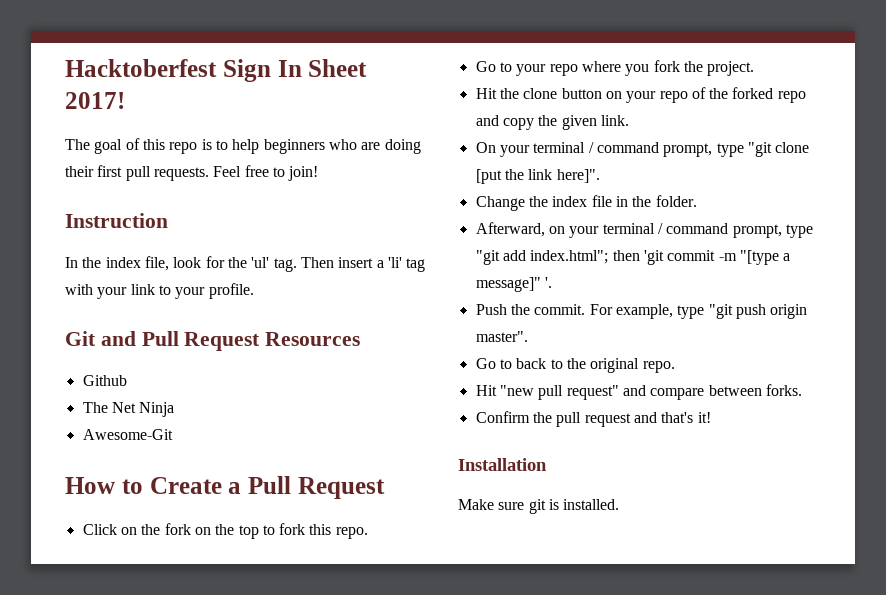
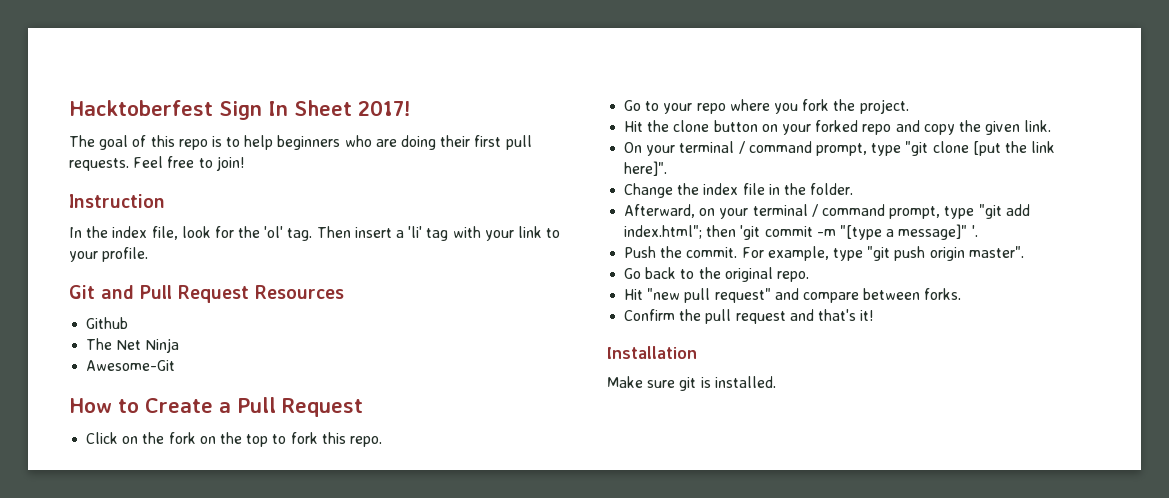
[251,257,270,268] 'ul' -> [264,226,284,238] 'ol'
[659,87,729,103] repo of the -> (811, 129) none
[499,359,512,369] to -> (642, 273) none

